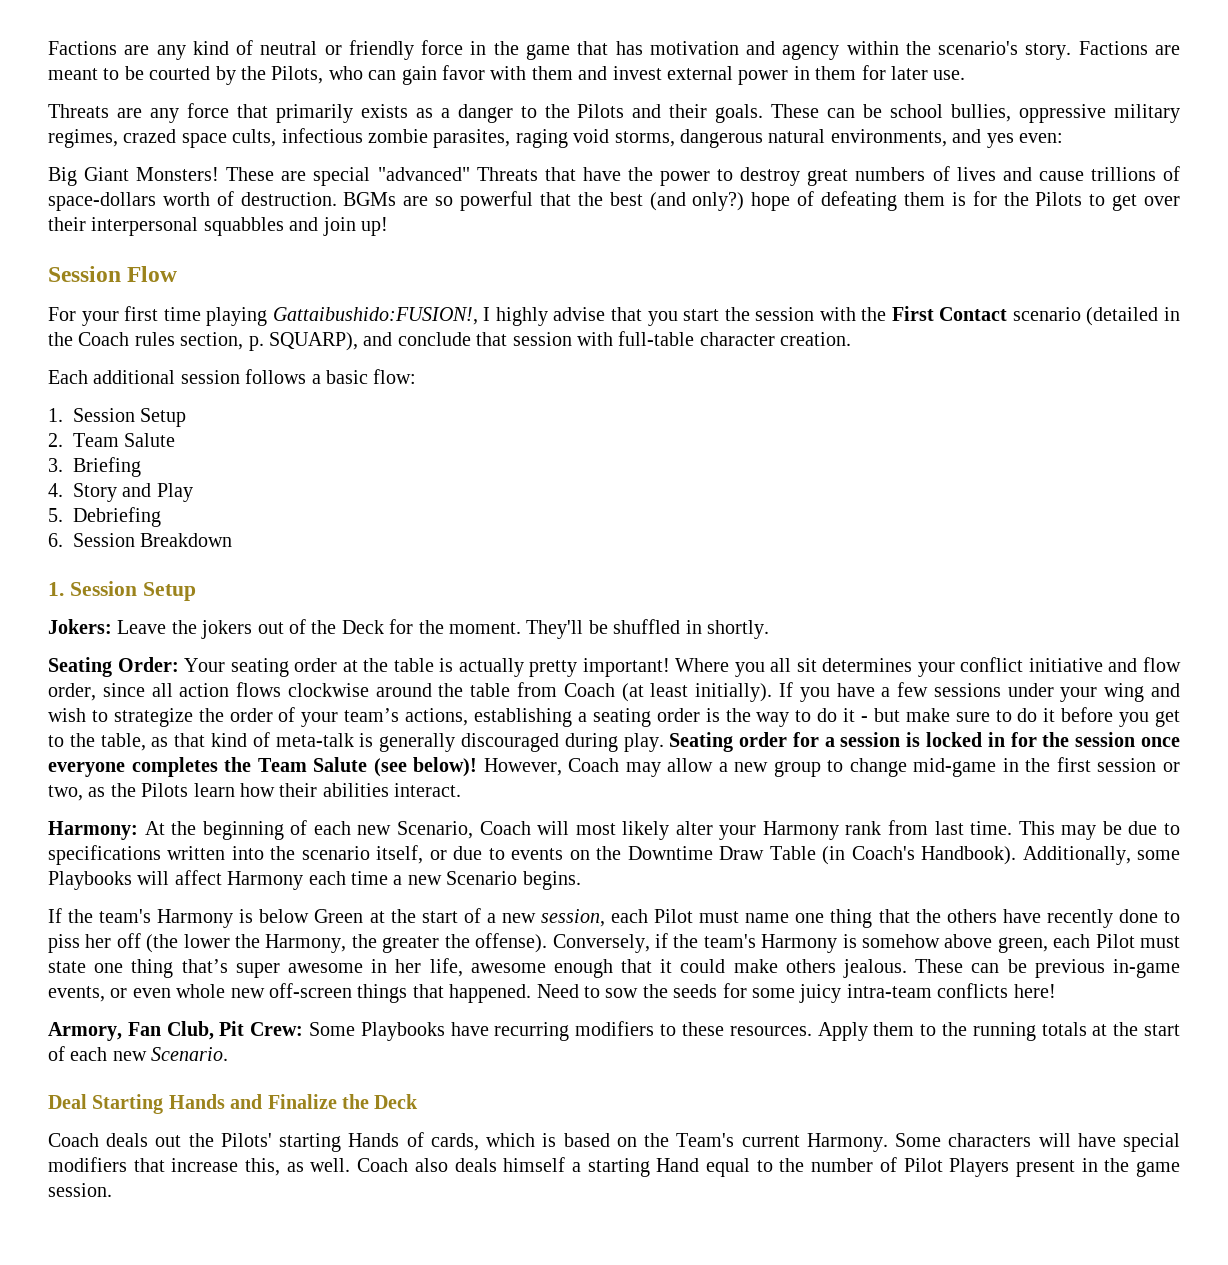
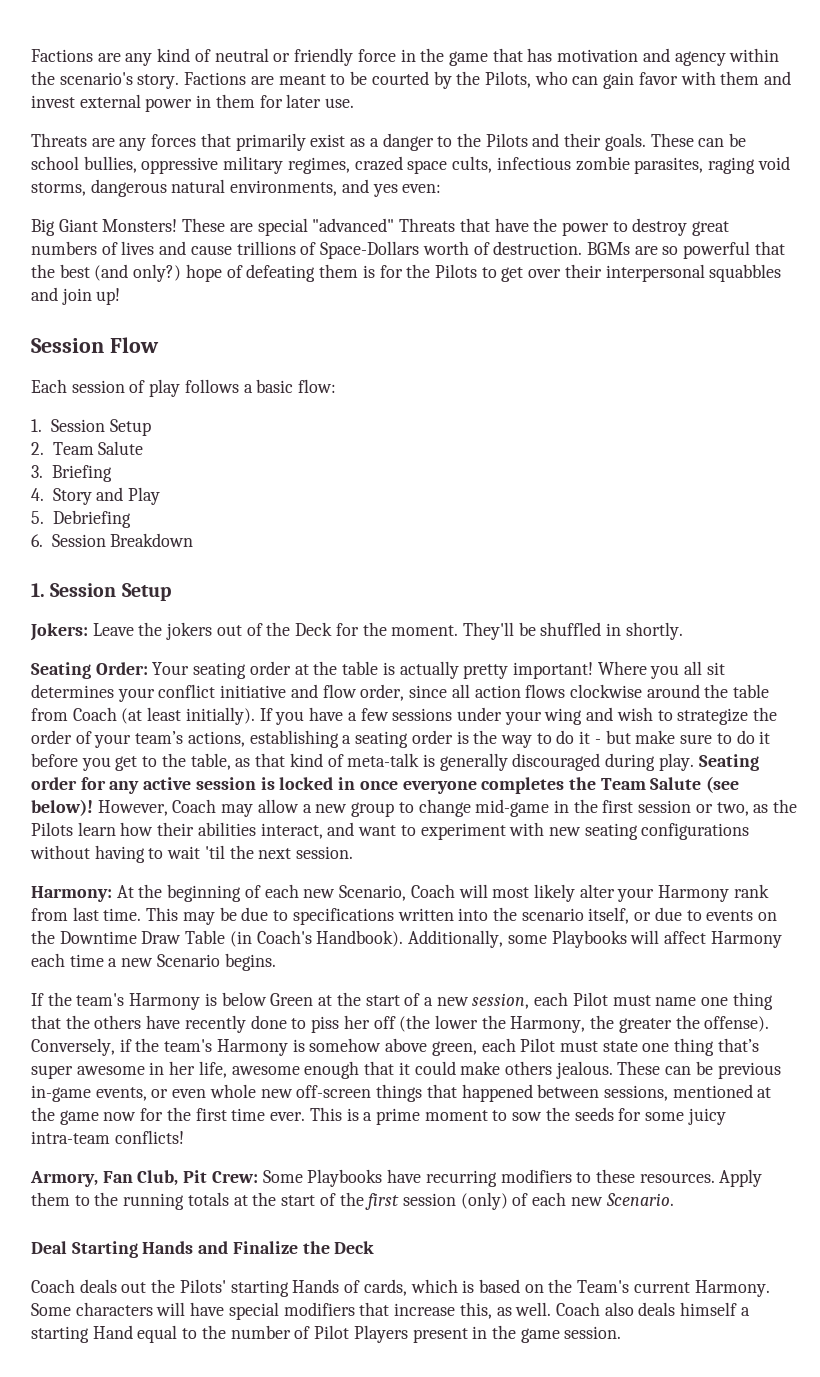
[186,103,229,118] force -> [151,134,197,147] forces
[360,104,408,118] exists -> [310,134,346,147] exist
[48,192,156,211] space-dollars -> [320,241,420,259] Space-Dollars
[48,306,1180,326] [48,331,852,351] [48,370,240,384] For your first time playing Gattaibushido:FUSION!, I highly advise that you start the session with the First Contact scenario (detailed in the Coach rules section, p. SQUARP), and conclude that session with full-table character creation. // Each additional session -> [31,379,181,397] Each session of play
[824,737,835,747] a -> [109,777,192,794] any active
[1010,732,1136,747] for the session -> (356, 783) none
[394,783,462,797] interact. -> [260,822,750,840] [30,845,354,863] interact, and want to experiment with new seating configurations without having to wait 'til the next session.
[449,984,579,1003] happened. Need -> [461,1084,772,1102] [31,1107,488,1125] happened between sessions, mentioned at the game now for the first time ever. This is a prime moment
[937,983,1056,998] conflicts here! -> [114,1130,184,1144] conflicts!
(65, 1053) none -> [339,1192,529,1210] the first session (only) of

